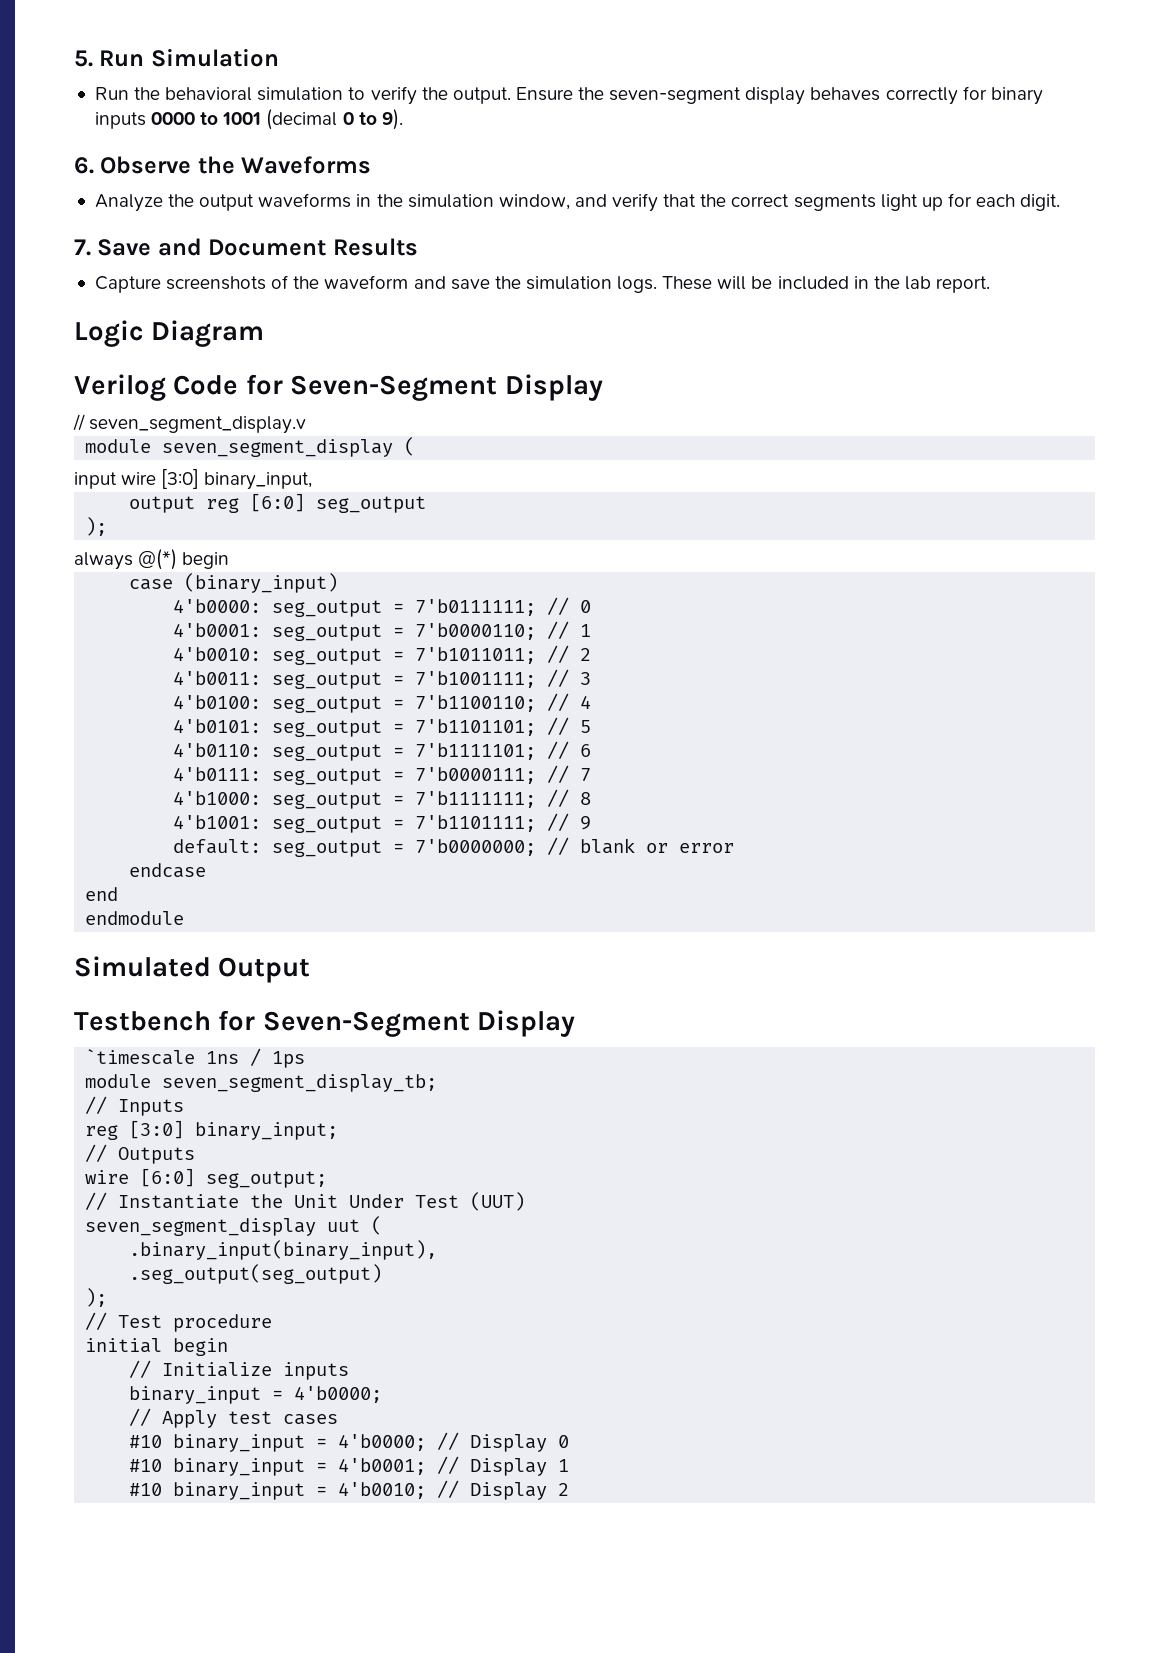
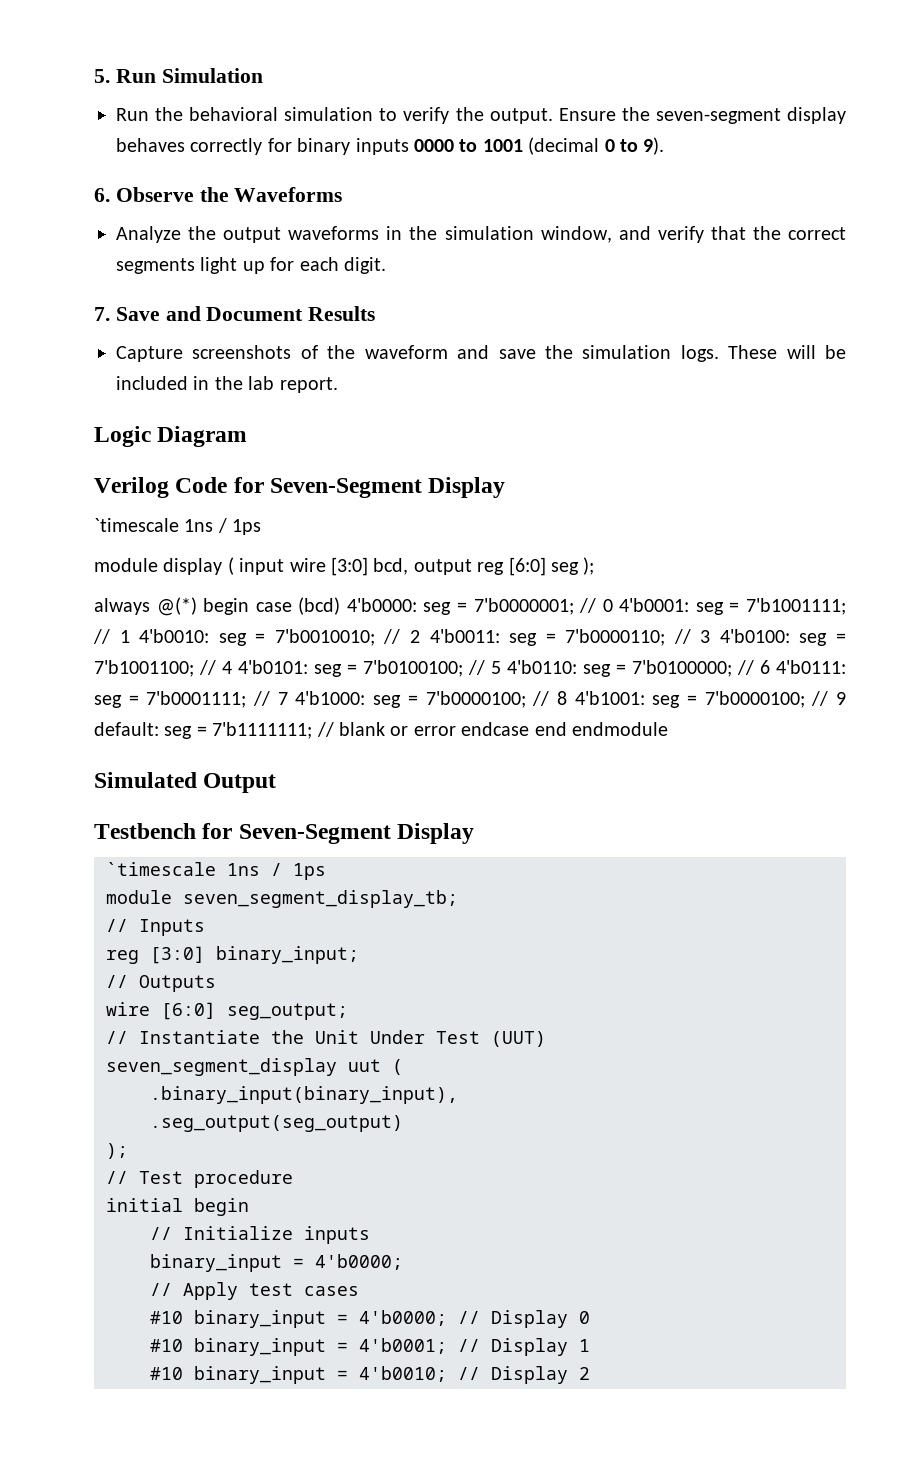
[73,414,307,434] [85,437,416,457] // seven_segment_display.v // module seven_segment_display ( // -> [94,518,262,535] [94,557,234,575] `timescale 1ns / 1ps // module display (
[204,472,313,490] binary_input, // -> [373,558,409,575] bcd,
[316,496,427,513] seg_output // -> [550,562,579,575] seg
[129,573,339,593] [173,597,592,617] [173,621,592,641] [173,645,592,665] [173,669,592,689] [173,693,592,713] [173,717,592,737] [173,741,592,761] [173,765,592,785] [173,789,592,809] [173,813,592,833] [173,839,537,857] // case (binary_input) // 4'b0000: seg_output = 7'b0111111; // 0 // 4'b0001: seg_output = 7'b0000110; // 1 // 4'b0010: seg_output = 7'b1011011; // 2 // 4'b0011: seg_output = 7'b1001111; // 3 // 4'b0100: seg_output = 7'b1100110; // 4 // 4'b0101: seg_output = 7'b1101101; // 5 // 4'b0110: seg_output = 7'b1111101; // 6 // 4'b0111: seg_output = 7'b0000111; // 7 // 4'b1000: seg_output = 7'b1111111; // 8 // 4'b1001: seg_output = 7'b1101111; // 9 // default: seg_output = 7'b0000000; -> [255,597,846,615] [93,629,846,646] [94,660,846,677] [94,691,846,708] [94,722,313,739] case (bcd) 4'b0000: seg = 7'b0000001; // 0 4'b0001: seg = 7'b1001111; // 1 4'b0010: seg = 7'b0010010; // 2 4'b0011: seg = 7'b0000110; // 3 4'b0100: seg = 7'b1001100; // 4 4'b0101: seg = 7'b0100100; // 5 4'b0110: seg = 7'b0100000; // 6 4'b0111: seg = 7'b0001111; // 7 4'b1000: seg = 7'b0000100; // 8 4'b1001: seg = 7'b0000100; // 9 default: seg = 7'b1111111;
(735, 848) // -> (456, 731) none
(207, 870) // -> (530, 729) none
(119, 894) // -> (567, 729) none

